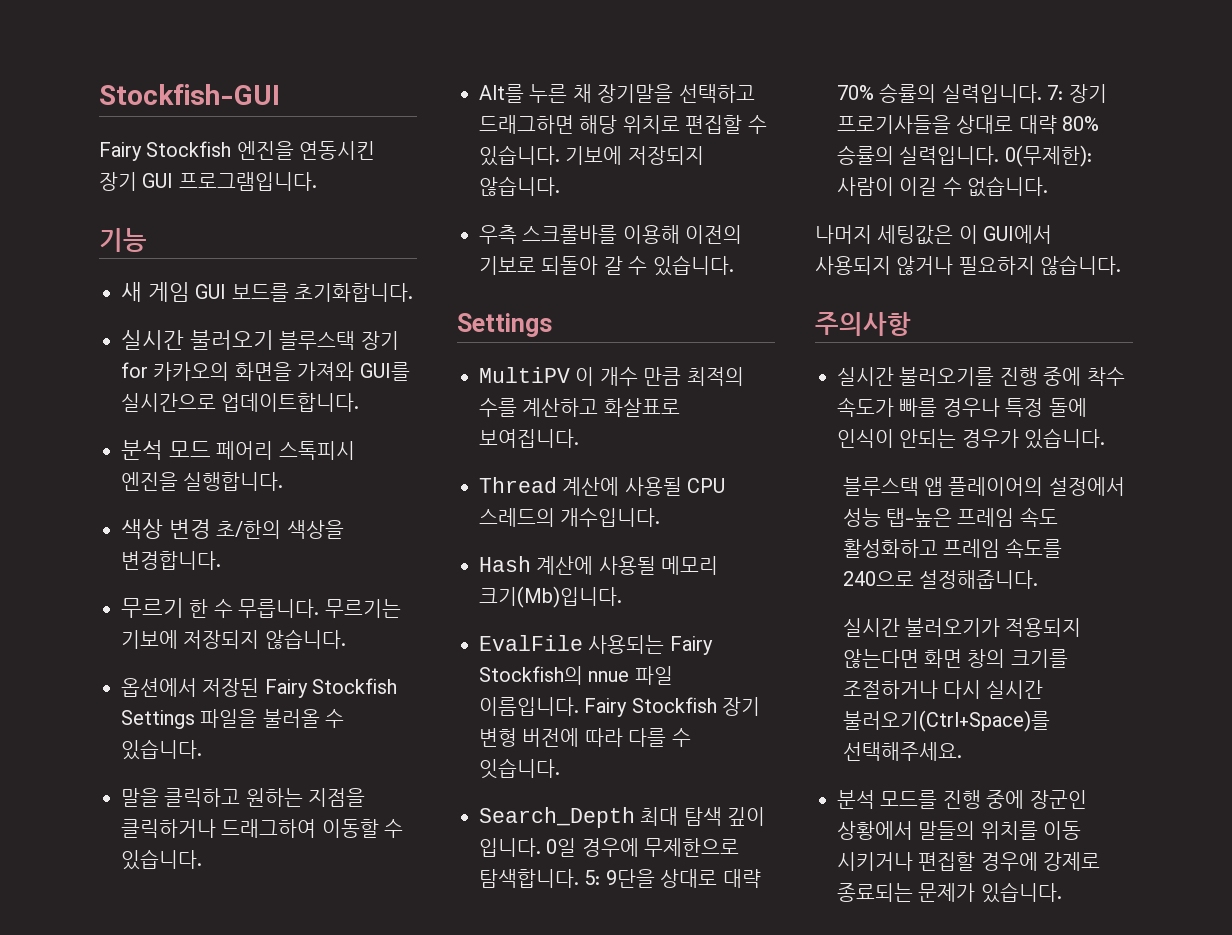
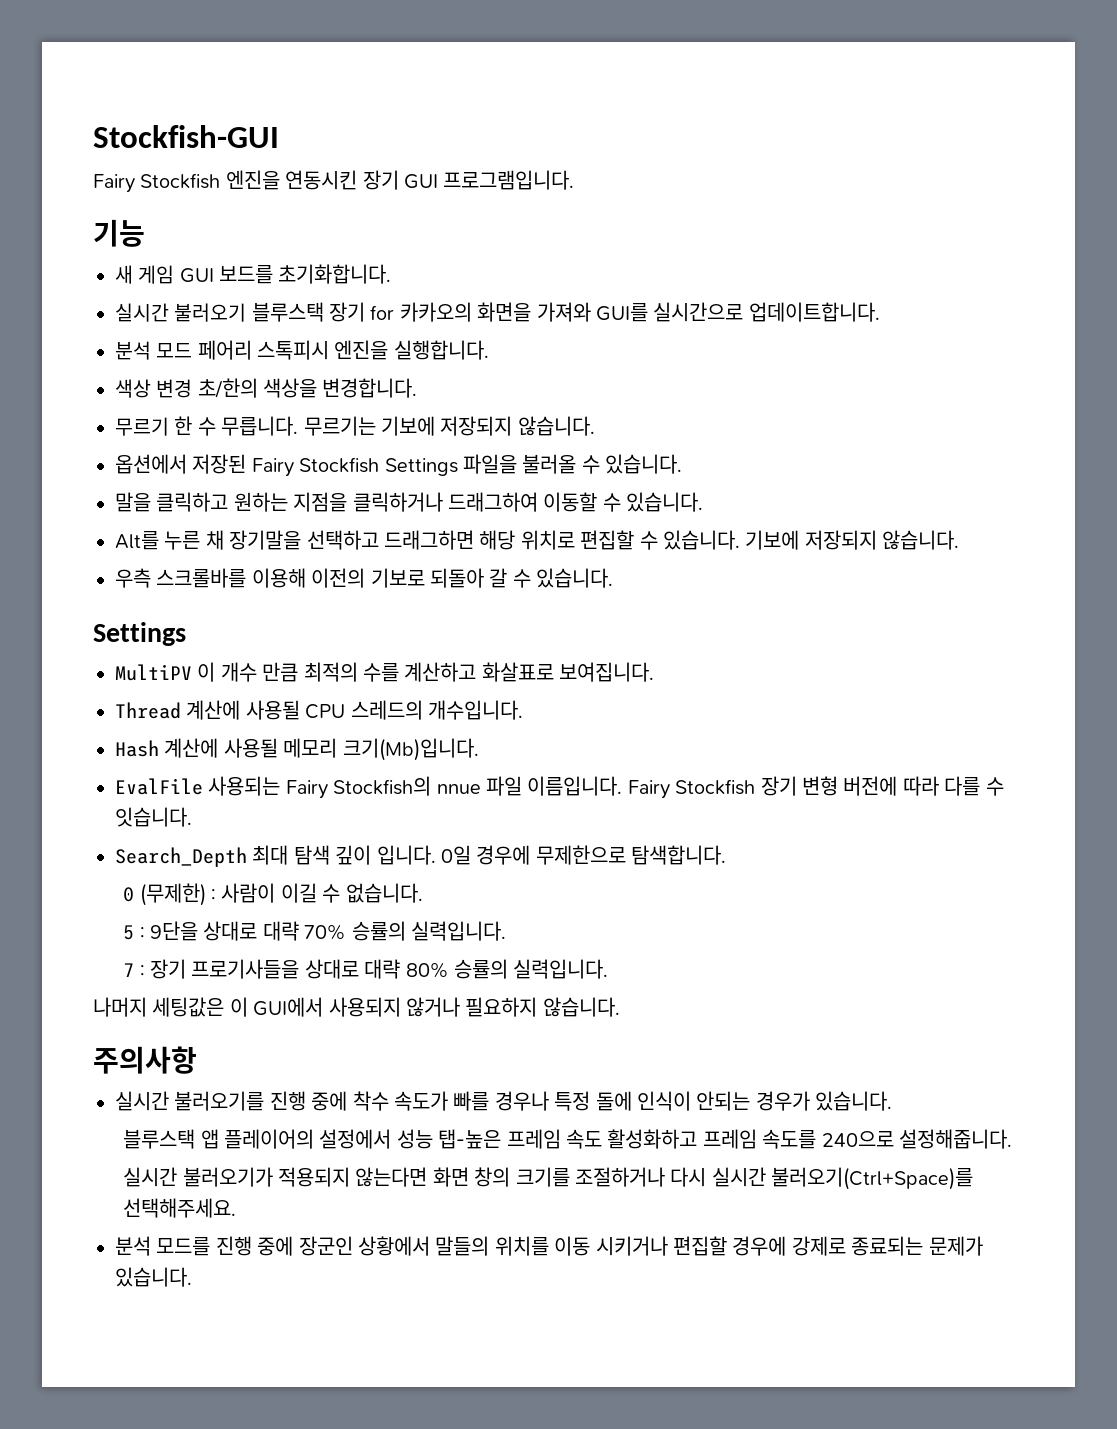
[584,870,601,885] 5: -> [123,883,423,906] [123,925,145,940] // 0 (무제한) : 사람이 이길 수 없습니다. // 5 :
[1047,85,1064,100] 7: -> [123,963,145,977] // 7 :
[1004,145,1092,167] [837,176,1049,197] 0(무제한): 사람이 이길 수 없습니다. -> (609, 969) none

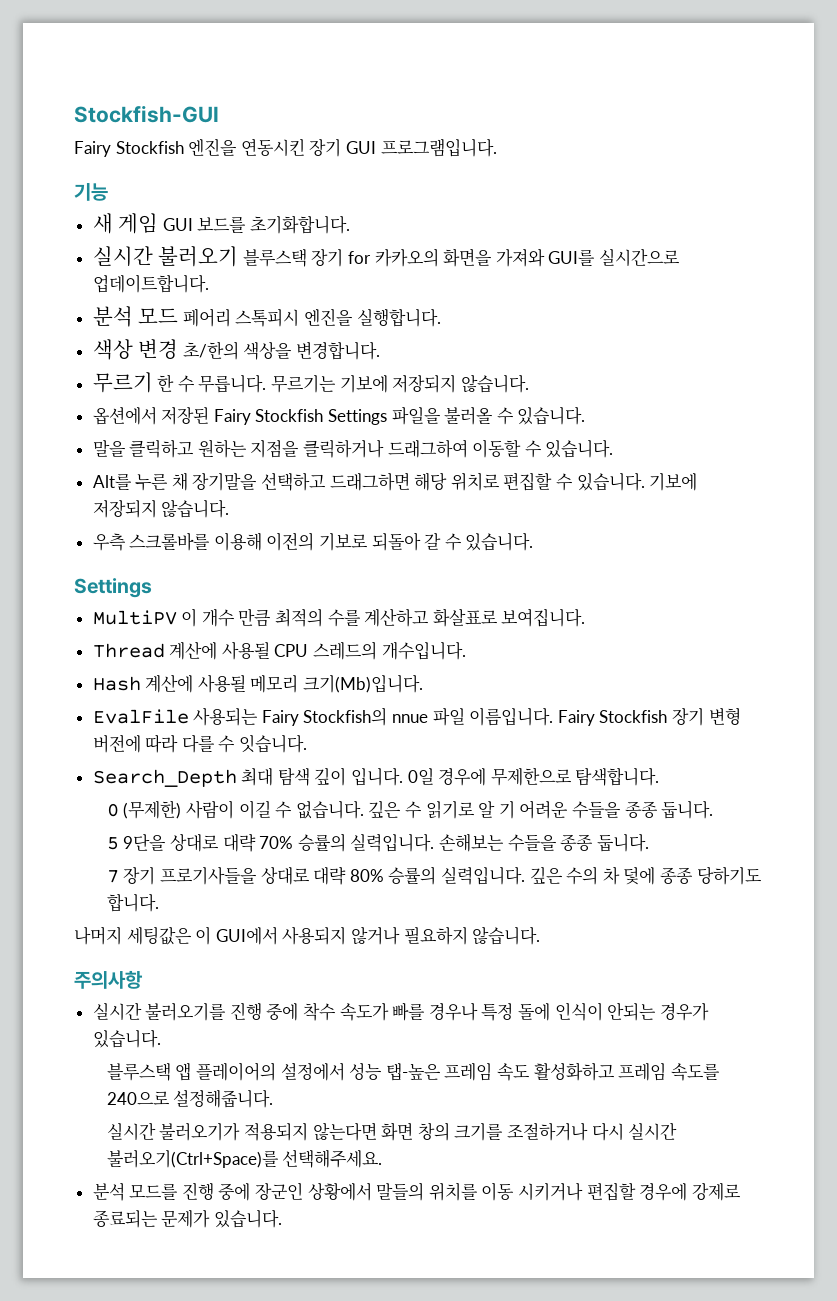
[210,889,216,901] : -> (182, 809) none
(423, 893) none -> [368,800,714,819] 깊은 수 읽기로 알 기 어려운 수들을 종종 둡니다.
[139,927,145,939] : -> (119, 843) none
(506, 931) none -> [438,833,649,852] 손해보는 수들을 종종 둡니다.
[139,965,145,977] : -> (119, 876) none
(609, 969) none -> [529,866,762,885] [106,894,159,912] 깊은 수의 차 덫에 종종 당하기도 합니다.

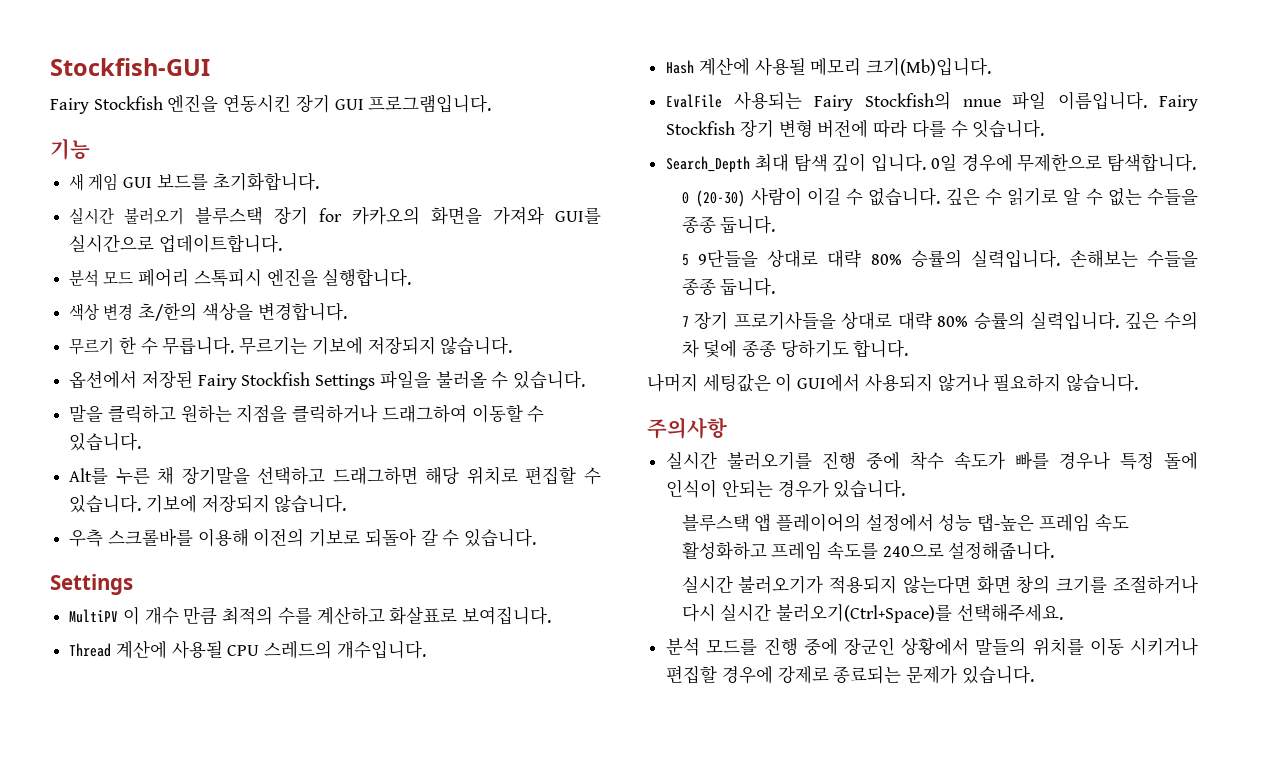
[123,800,182,819] (무제한) -> [696,190,746,207] (20-30)
[498,800,569,819] 기 어려운 -> [1085,188,1142,206] 수 없는
[123,833,294,852] 9단을 상대로 대략 70% -> [697,249,902,268] 9단들을 상대로 대략 80%

